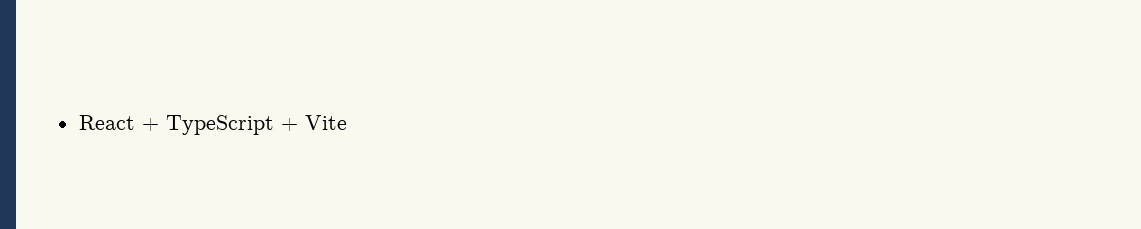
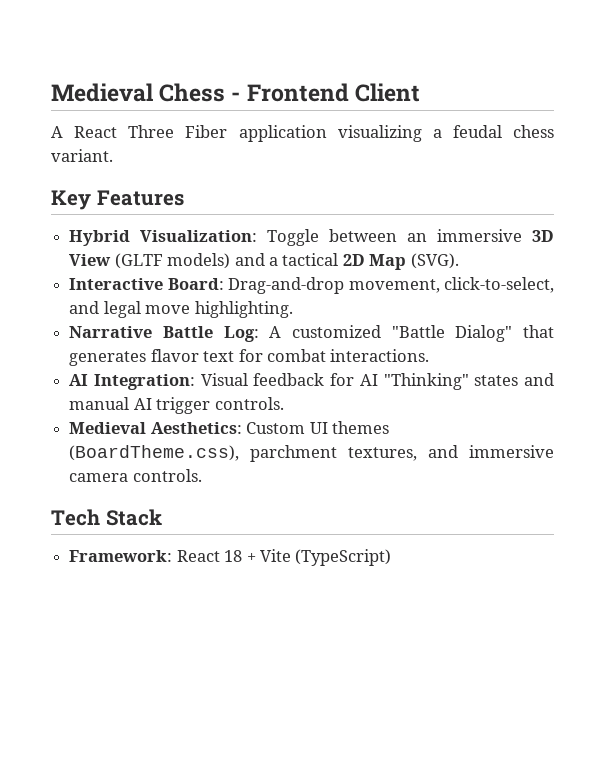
[78,115,274,135] React + TypeScript -> [51,83,420,102] [51,125,554,142] [51,149,113,162] [51,190,184,210] [69,229,555,246] [69,253,459,270] [69,277,555,294] [69,301,293,318] [69,325,554,342] [69,349,430,366] [69,373,554,390] [69,397,284,414] [69,421,389,434] [69,445,555,462] [69,469,202,482] [51,509,162,526] [69,550,243,562] Medieval Chess - Frontend Client // A React Three Fiber application visualizing a feudal chess variant. // Key Features // Hybrid Visualization: Toggle between an immersive 3D View (GLTF models) and a tactical 2D Map (SVG). // Interactive Board: Drag-and-drop movement, click-to-select, and legal move highlighting. // Narrative Battle Log: A customized "Battle Dialog" that generates flavor text for combat interactions. // AI Integration: Visual feedback for AI "Thinking" states and manual AI trigger controls. // Medieval Aesthetics: Custom UI themes (BoardTheme.css), parchment textures, and immersive camera controls. // Tech Stack // Framework: React 18
(347, 122) none -> [295,549,392,566] (TypeScript)

